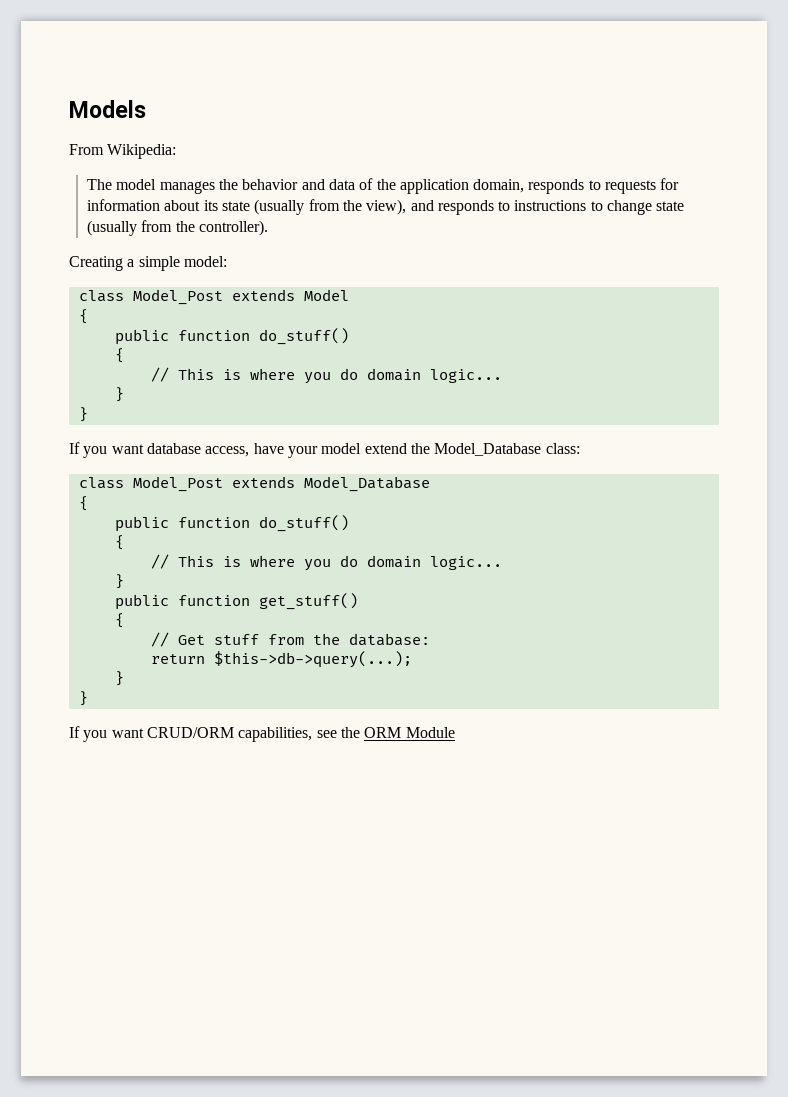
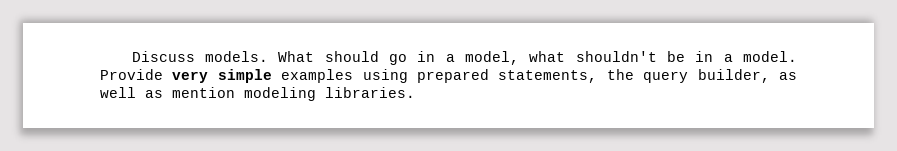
[69,100,146,118] [69,144,177,159] [86,178,680,194] [86,199,685,215] [86,220,268,236] [69,256,227,271] [78,289,349,305] [78,309,88,324] [114,328,349,345] [114,348,124,363] [150,367,502,384] [114,387,124,402] [78,407,88,422] [69,442,580,458] [78,476,430,492] [78,496,88,511] [114,515,349,532] [114,535,124,550] [150,554,502,571] [114,574,124,589] [114,593,358,610] [114,613,124,628] [150,632,430,647] [150,651,412,668] [114,671,124,686] [78,691,88,706] [69,726,455,742] Models // From Wikipedia: // The model manages the behavior and data of the application domain, responds to requests for information about its state (usually from the view), and responds to instructions to change state (usually from the controller). // Creating a simple model: // class Model_Post extends Model // { // public function do_stuff() // { // // This is where you do domain logic... // } // } // If you want database access, have your model extend the Model_Database class: // class Model_Post extends Model_Database // { // public function do_stuff() // { // // This is where you do domain logic... // } // public function get_stuff() // { // // Get stuff from the database: // return $this->db->query(...); // } // } // If you want CRUD/ORM capabilities, see the ORM Module -> [131,51,797,65] [100,69,797,83] [100,87,415,101] Discuss models. What should go in a model, what shouldn't be in a model. Provide very simple examples using prepared statements, the query builder, as well as mention modeling libraries.

